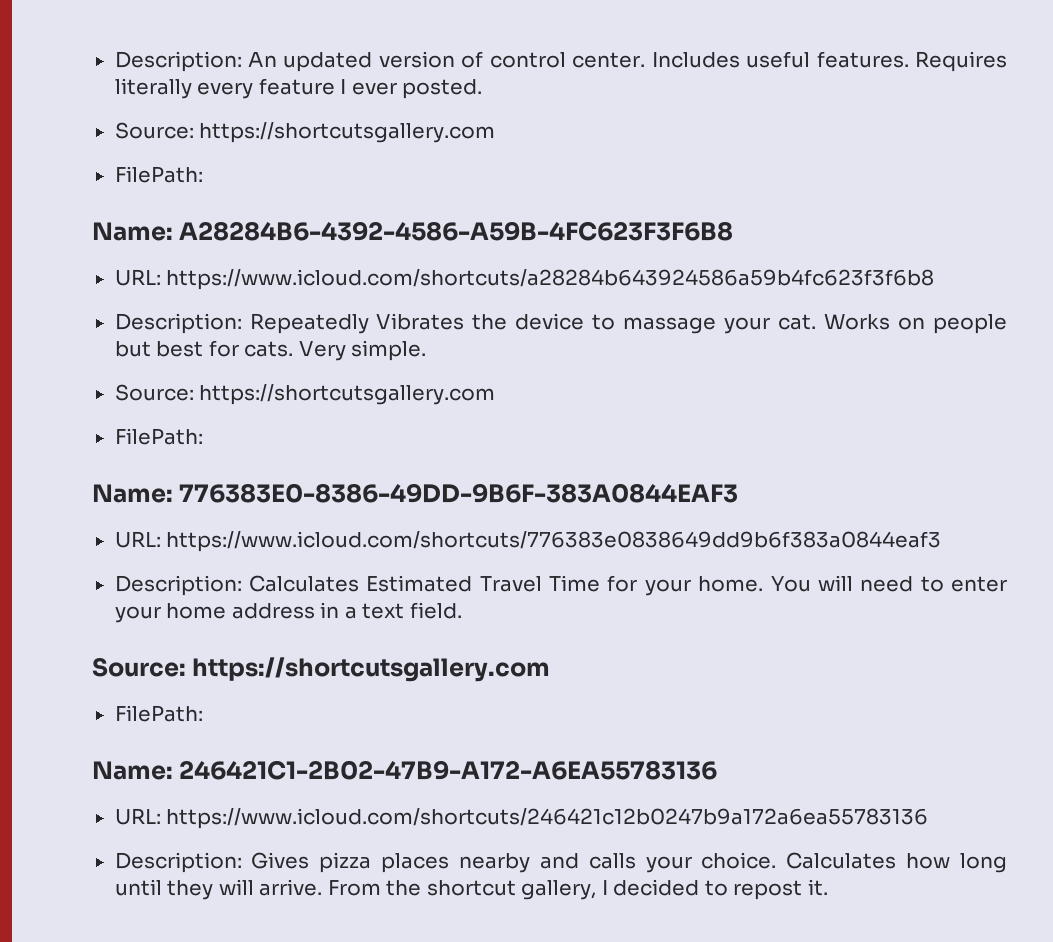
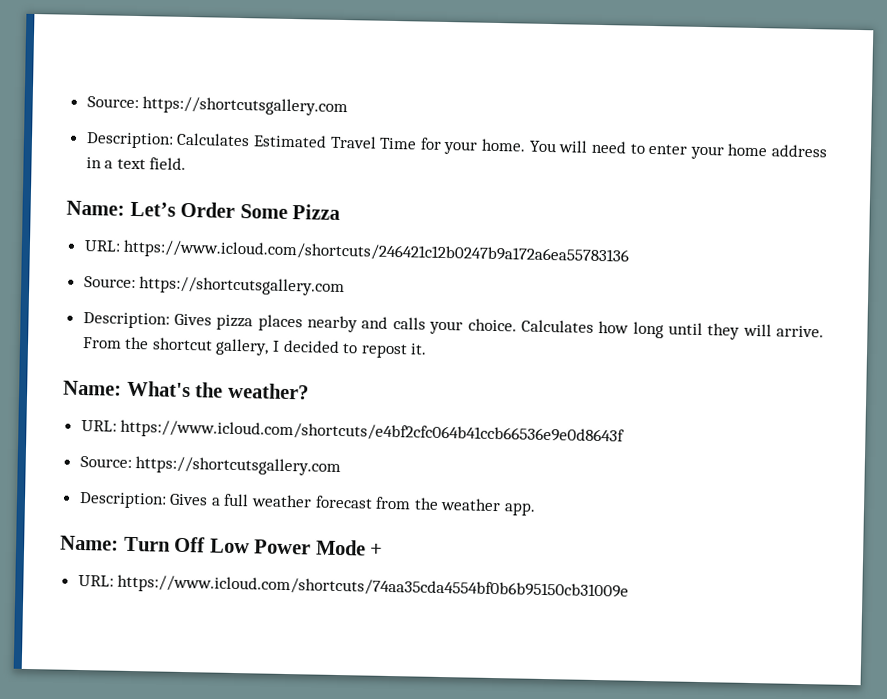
[114,51,1008,72] [114,78,483,99] [114,122,496,143] [114,166,203,183] [92,221,734,241] [114,269,935,290] [114,313,1008,334] [114,340,427,361] [114,384,496,405] [114,428,203,445] [92,483,739,503] [114,531,942,552] Description: An updated version of control center. Includes useful features. Requires literally every feature I ever posted. // Source: https://shortcutsgallery.com // FilePath: // Name: A28284B6-4392-4586-A59B-4FC623F3F6B8 // URL: https://www.icloud.com/shortcuts/a28284b643924586a59b4fc623f3f6b8 // Description: Repeatedly Vibrates the device to massage your cat. Works on people but best for cats. Very simple. // Source: https://shortcutsgallery.com // FilePath: // Name: 776383E0-8386-49DD-9B6F-383A0844EAF3 // URL: https://www.icloud.com/shortcuts/776383e0838649dd9b6f383a0844eaf3 -> [86,96,349,117] Source: https://shortcutsgallery.com
[92,657,551,682] [114,705,203,722] [92,760,718,780] Source: https://shortcutsgallery.com // FilePath: // Name: 246421C1-2B02-47B9-A172-A6EA55783136 -> [66,200,341,220] Name: Let’s Order Some Pizza
(929, 818) none -> [83,276,346,297] // Source: https://shortcutsgallery.com
(828, 887) none -> [63,380,309,400] [80,419,626,446] [79,455,342,477] [78,491,537,516] [60,535,384,556] [77,574,630,601] // Name: What's the weather? // URL: https://www.icloud.com/shortcuts/e4bf2cfc064b41ccb66536e9e0d8643f // Source: https://shortcutsgallery.com // Description: Gives a full weather forecast from the weather app. // Name: Turn Off Low Power Mode + // URL: https://www.icloud.com/shortcuts/74aa35cda4554bf0b6b95150cb31009e

